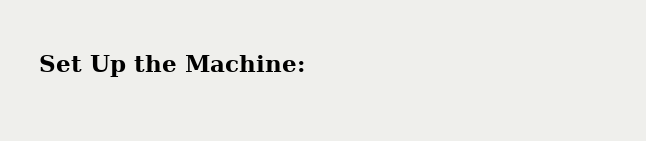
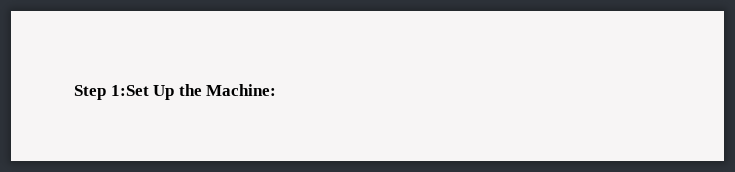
[39,55,82,72] Set -> [74,85,149,100] Step 1:Set

